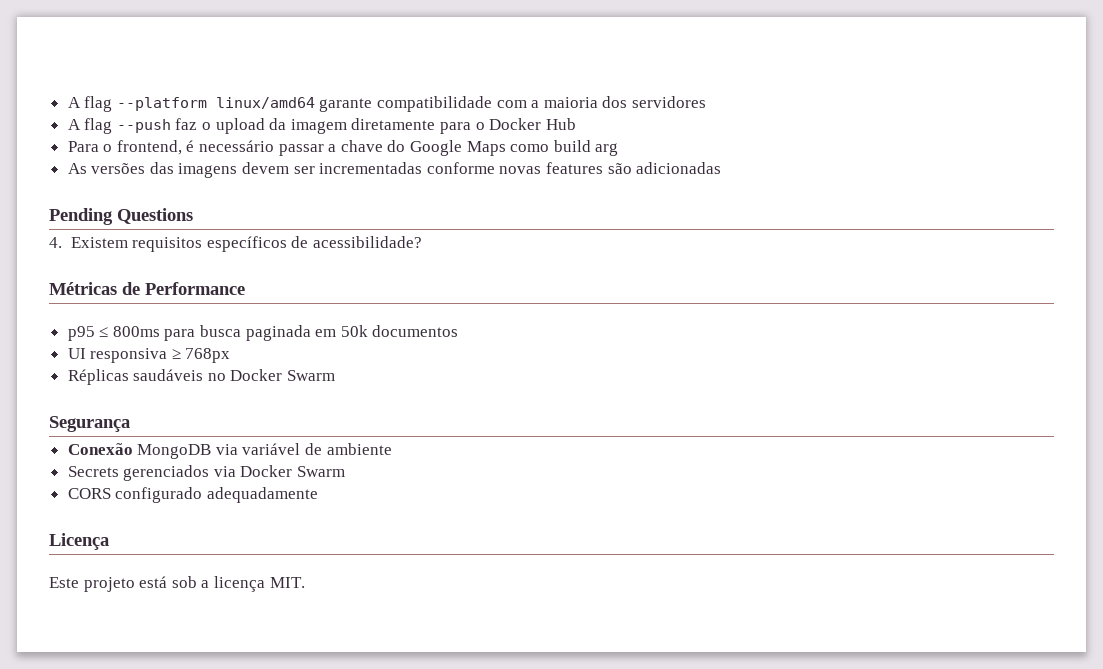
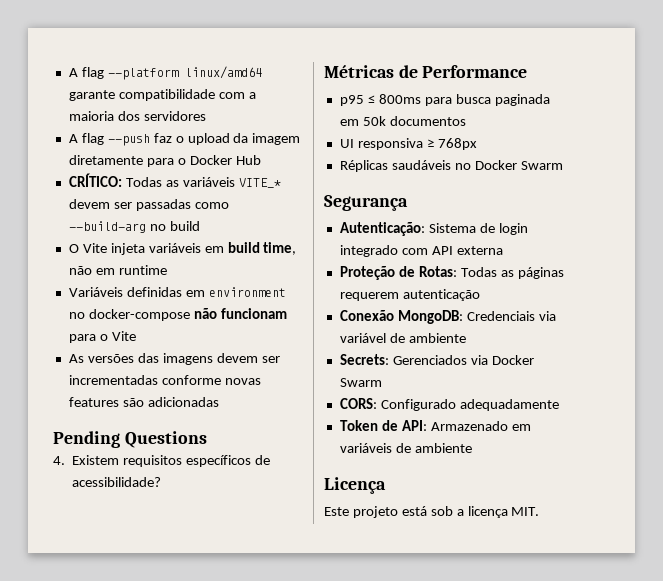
[67,140,619,156] Para o frontend, é necessário passar a chave do Google Maps como build arg -> [68,173,281,188] [68,199,229,211] [68,221,200,233] [68,242,297,255] [68,265,167,275] [68,287,286,297] [68,308,287,321] [68,331,136,343] CRÍTICO: Todas as variáveis VITE_* devem ser passadas como --build-arg no build // O Vite injeta variáveis em build time, não em runtime // Variáveis definidas em environment no docker-compose não funcionam para o Vite
(130, 424) none -> [339,222,528,236] [339,245,503,257] [339,266,564,280] [339,289,480,301] // Autenticação: Sistema de login integrado com API externa // Proteção de Rotas: Todas as páginas requerem autenticação
[137,444,212,459] MongoDB -> [397,310,535,324] MongoDB: Credenciais
[67,465,210,481] Secrets gerenciados -> [339,354,467,365] Secrets: Gerenciados
[67,487,203,503] CORS configurado -> [339,398,456,411] CORS: Configurado
(318, 495) none -> [339,420,531,431] [339,443,472,453] // Token de API: Armazenado em variáveis de ambiente

